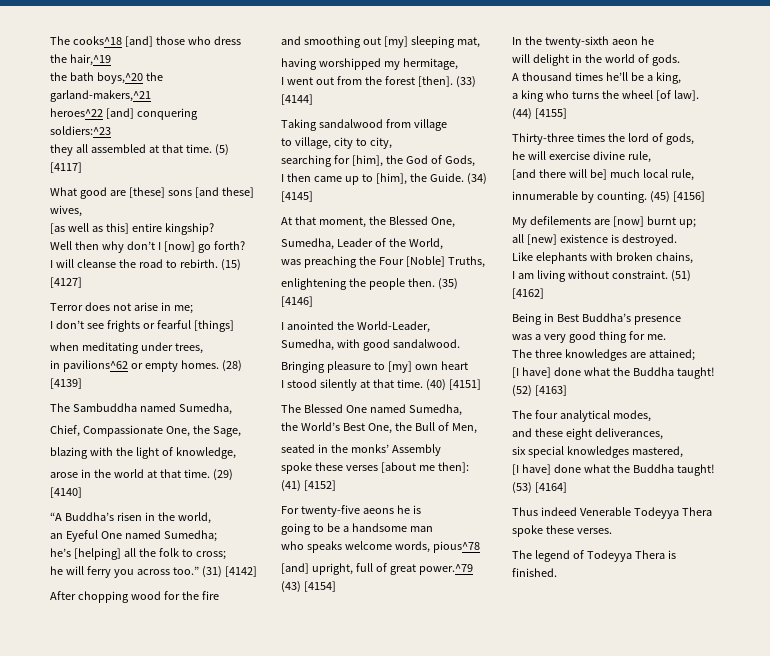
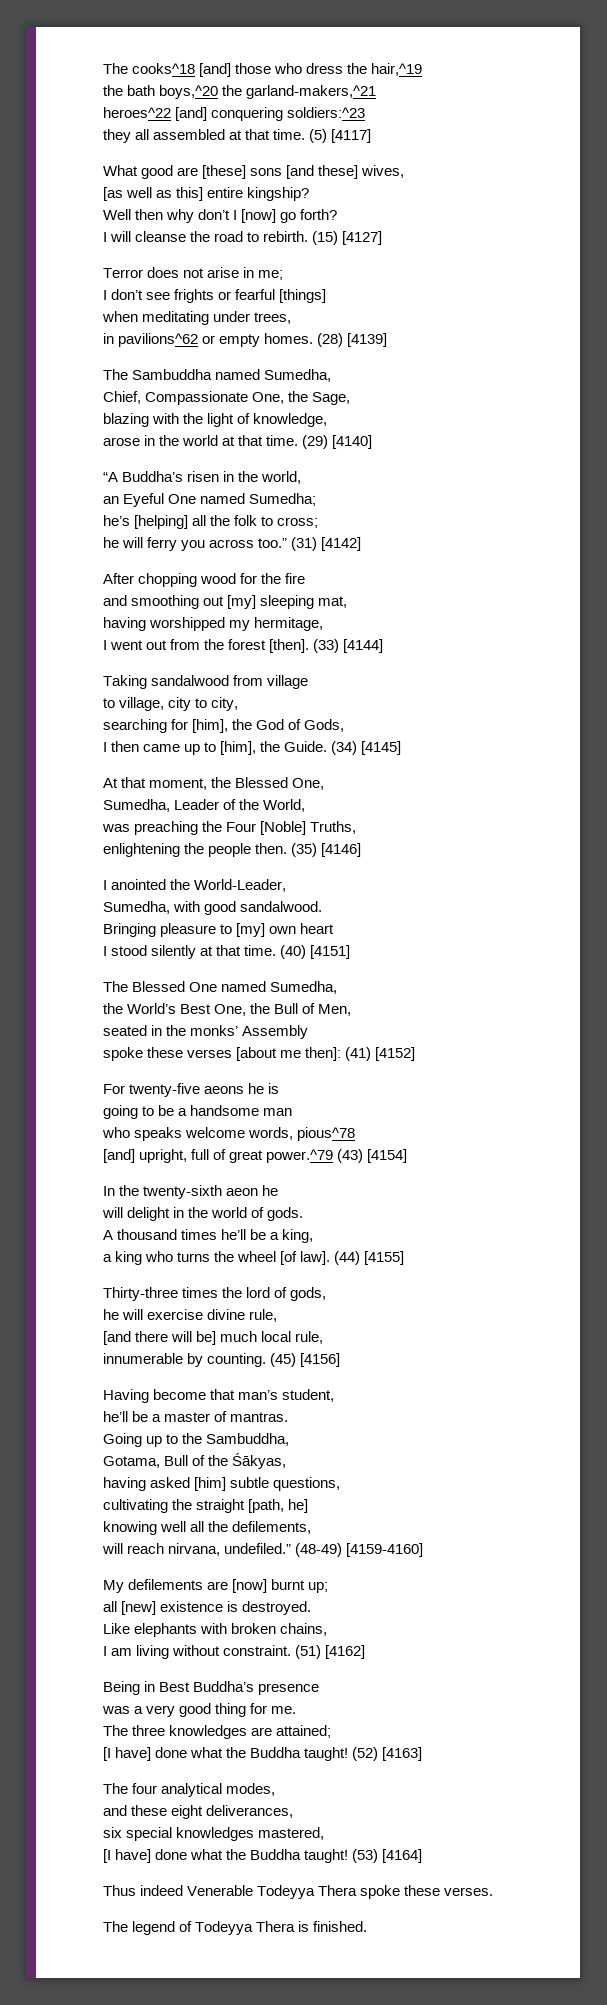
(705, 196) none -> [103,1389,335,1403] [103,1411,289,1422] [103,1433,290,1447] [103,1453,287,1469] [103,1477,341,1491] [103,1499,309,1513] [103,1521,312,1535] [102,1543,424,1557] // Having become that man’s student, // he’ll be a master of mantras. // Going up to the Sambuddha, // Gotama, Bull of the Śākyas, // having asked [him] subtle questions, // cultivating the straight [path, he] // knowing well all the defilements, // will reach nirvana, undefiled.” (48-49) [4159-4160]

